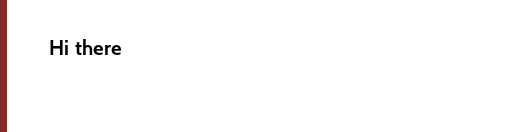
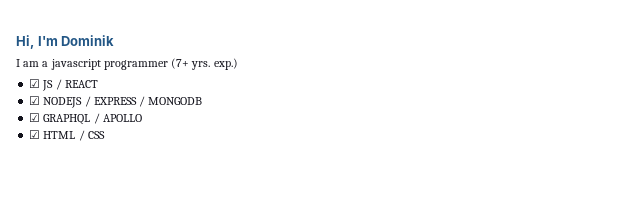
[49,39,122,55] Hi there -> [16,35,115,49] [16,58,238,70] [29,79,98,91] [29,96,203,108] [29,113,142,125] [29,130,105,141] Hi, I'm Dominik // I am a javascript programmer (7+ yrs. exp.) // ☑ JS / REACT // ☑ NODEJS / EXPRESS / MONGODB // ☑ GRAPHQL / APOLLO // ☑ HTML / CSS

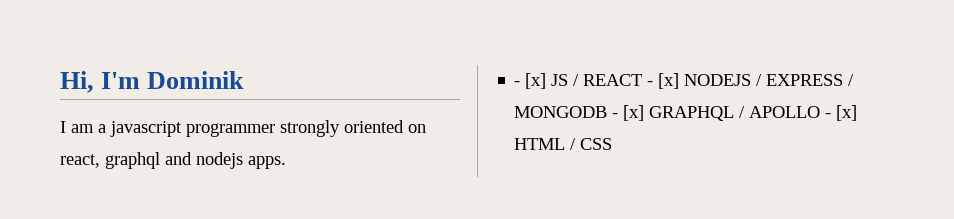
[171,58,238,70] [29,79,41,88] (7+ yrs. exp.) // ☑ -> [280,120,426,137] [60,152,286,169] [514,73,547,89] strongly oriented on react, graphql and nodejs apps. // - [x]
[29,96,41,105] // ☑ -> [647,73,680,89] - [x]
[29,113,41,122] // ☑ -> [612,105,645,121] - [x]
[29,130,41,139] // ☑ -> [825,105,858,121] - [x]

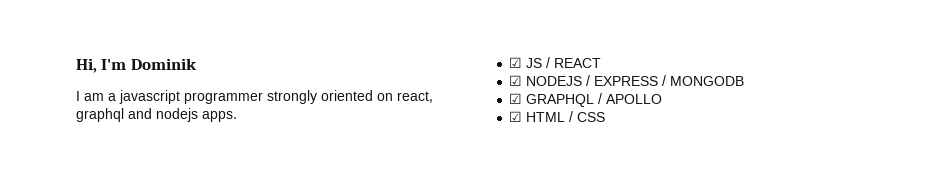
[514,73,547,89] - [x] -> [509,57,523,68] ☑
[647,73,680,89] - [x] -> [509,75,523,86] // ☑
[612,105,645,121] - [x] -> [509,93,523,104] // ☑
[825,105,858,121] - [x] -> [509,111,523,122] // ☑

